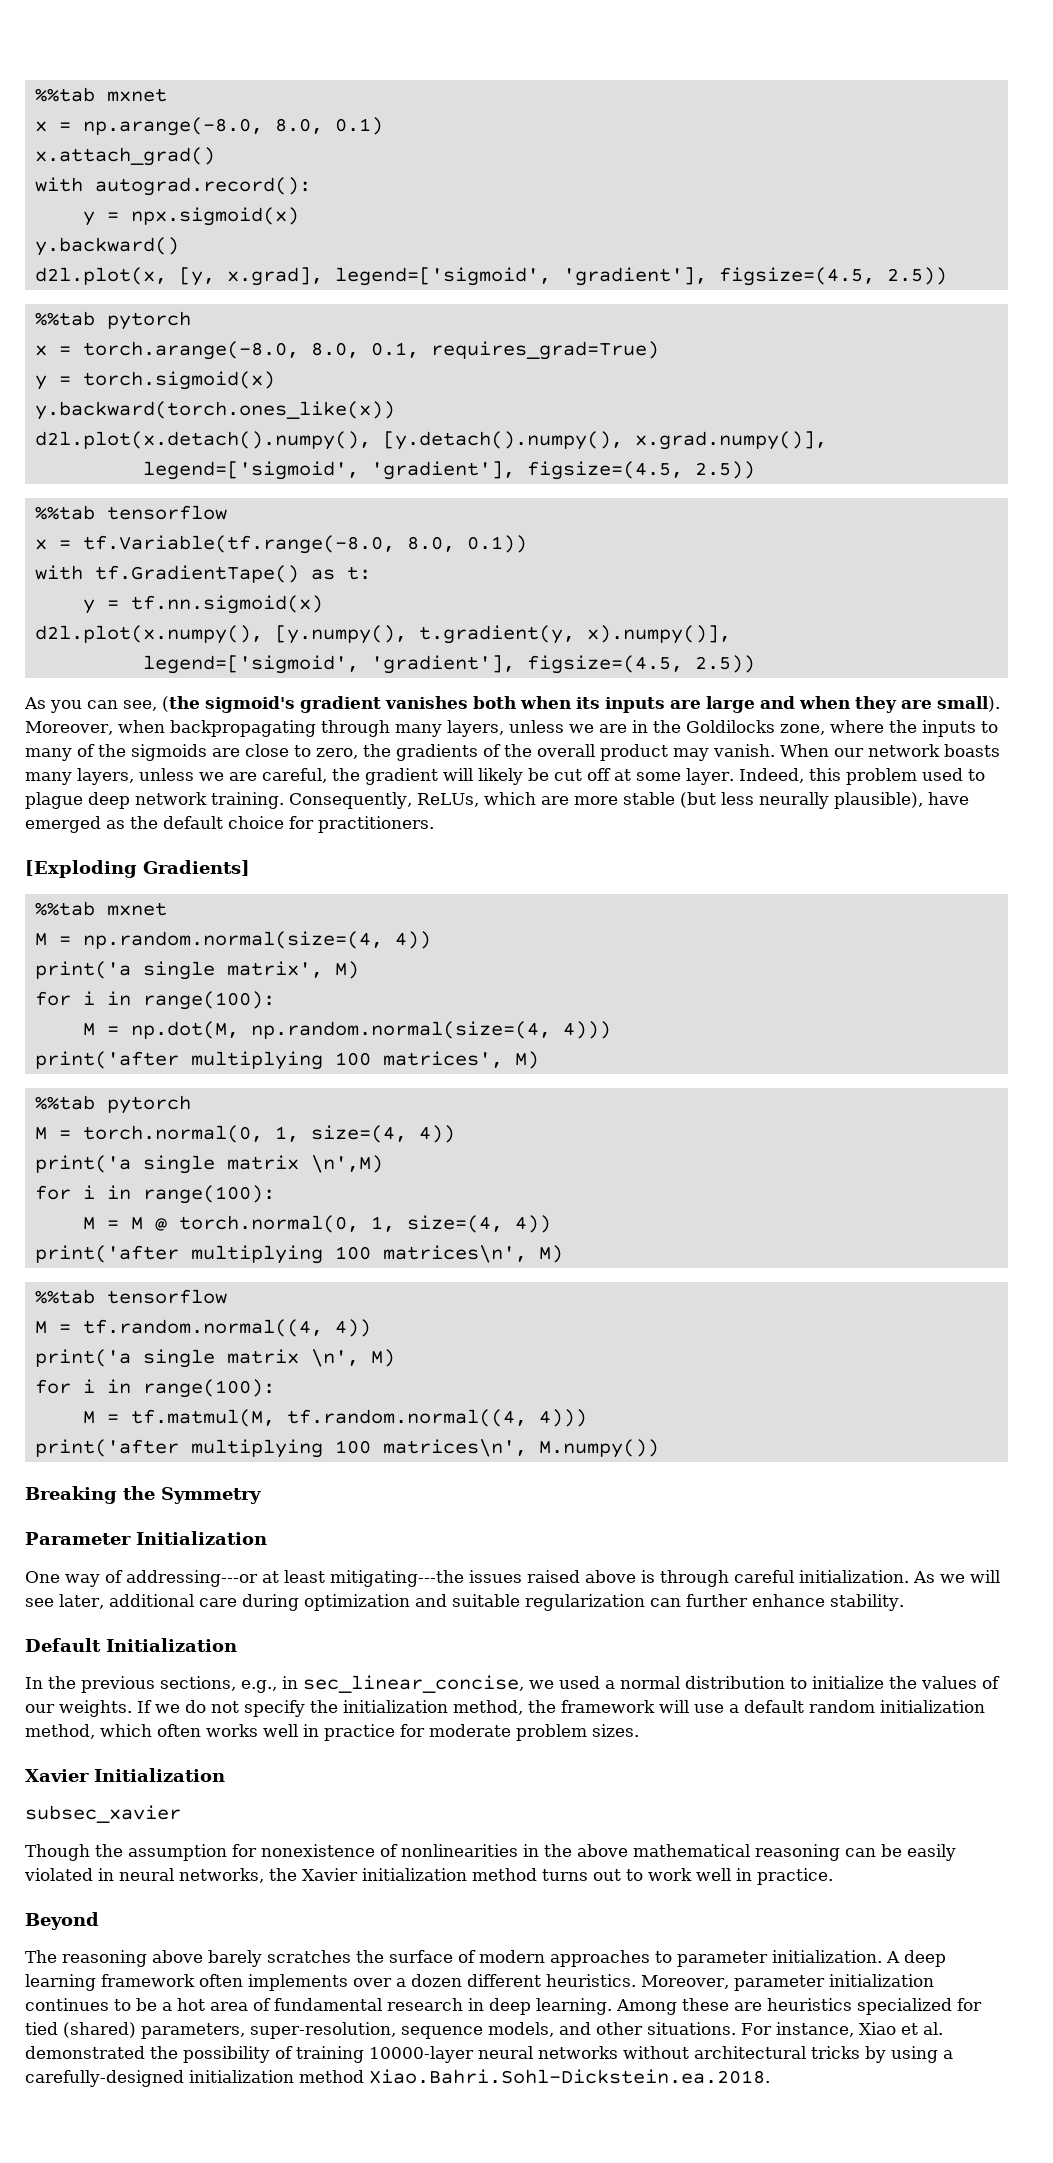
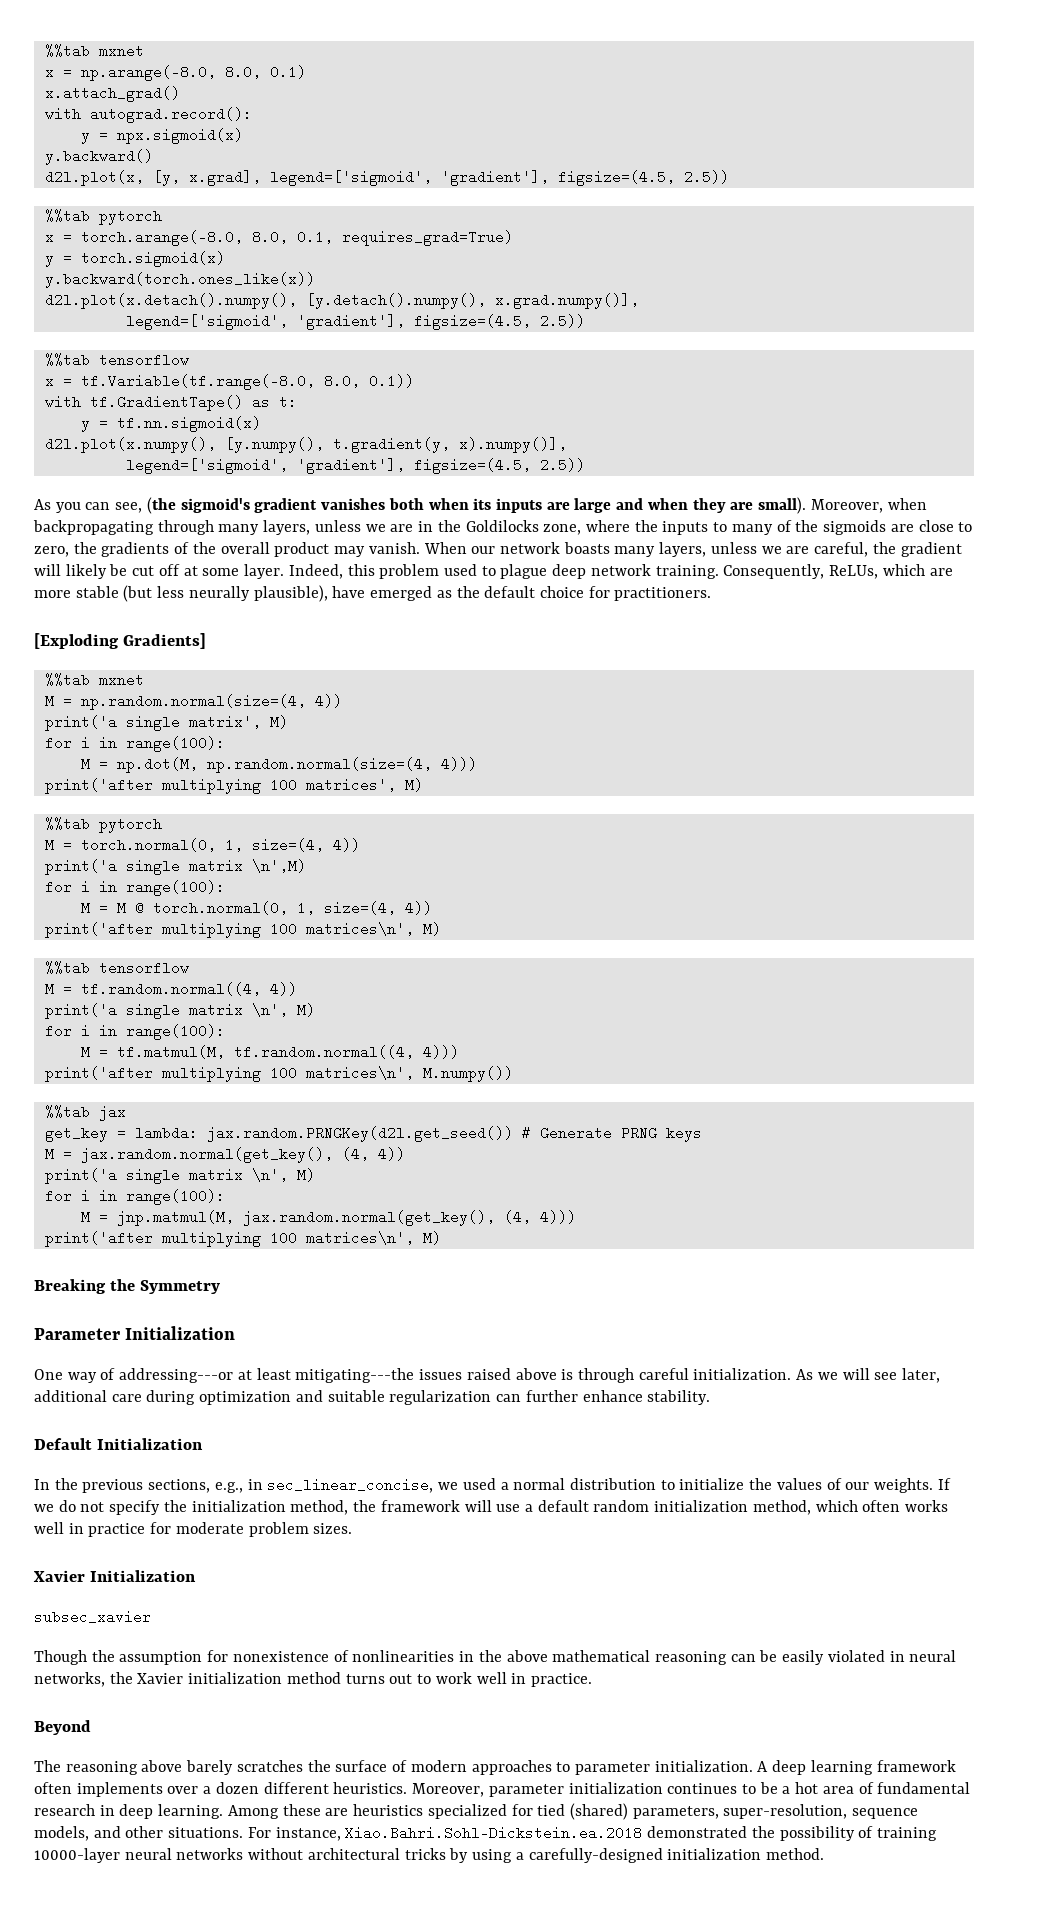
(659, 1448) none -> [44,1105,126,1121] [44,1126,702,1142] [44,1147,405,1163] [44,1168,315,1184] [44,1189,225,1205] [80,1210,576,1226] [44,1231,441,1247] // %%tab jax // get_key = lambda: jax.random.PRNGKey(d2l.get_seed()) # Generate PRNG keys // M = jax.random.normal(get_key(), (4, 4)) // print('a single matrix \n', M) // for i in range(100): // M = jnp.matmul(M, jax.random.normal(get_key(), (4, 4))) // print('after multiplying 100 matrices\n', M)
[858,2022,943,2035] Xiao et al. -> [345,1826,643,1840] Xiao.Bahri.Sohl-Dickstein.ea.2018
[299,2069,770,2084] method Xiao.Bahri.Sohl-Dickstein.ea.2018. -> [765,1848,824,1860] method.

